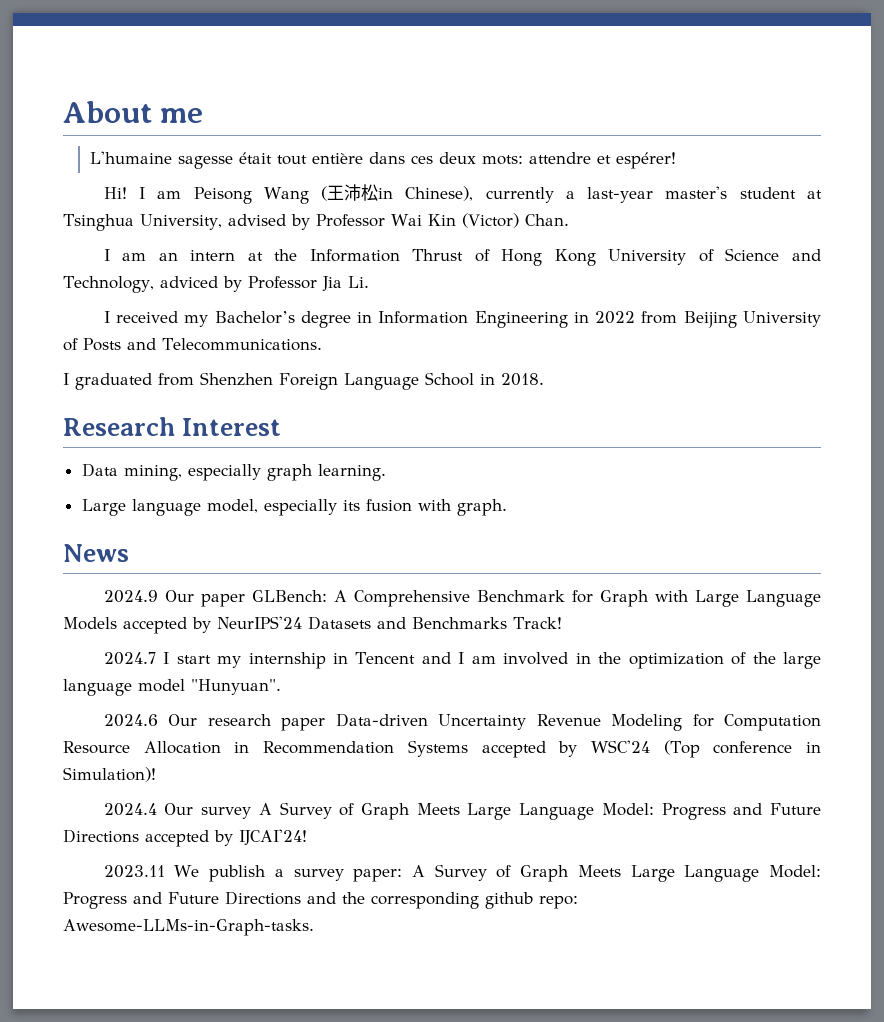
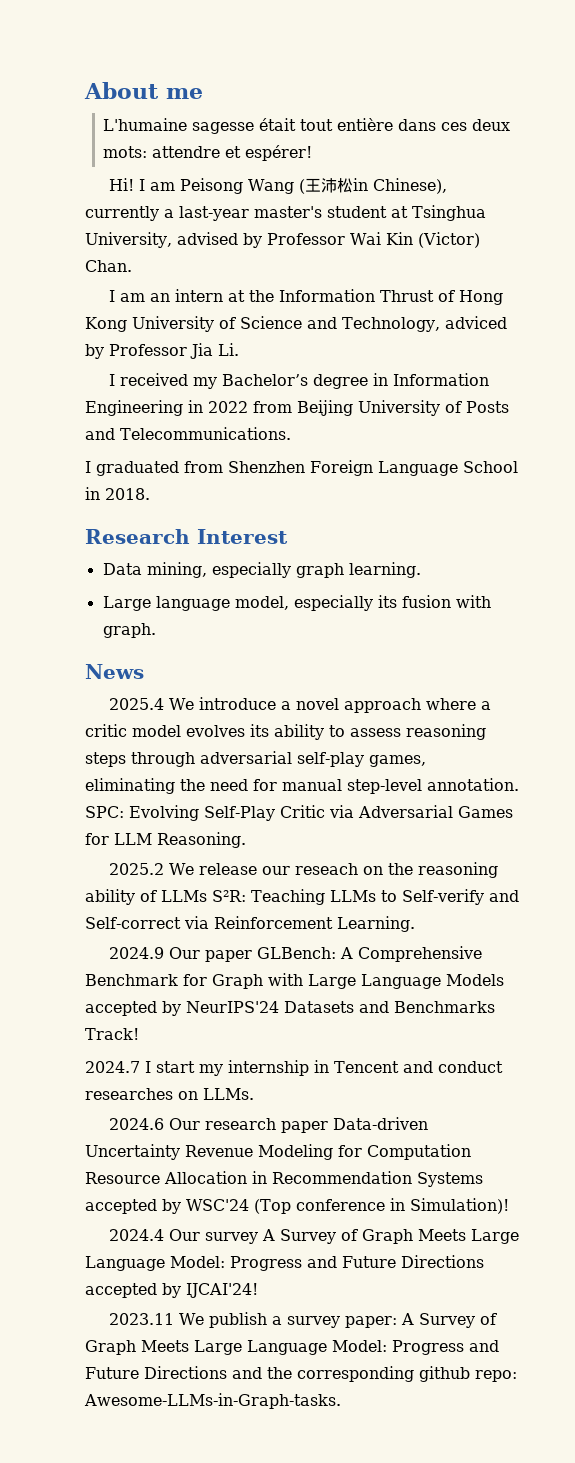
(129, 553) none -> [108,697,491,713] [85,724,486,740] [85,751,426,767] [85,778,519,794] [85,805,513,821] [85,832,246,848] [108,862,498,878] [85,889,519,905] [85,916,415,932] // 2025.4 We introduce a novel approach where a critic model evolves its ability to assess reasoning steps through adversarial self-play games, eliminating the need for manual step-level annotation. SPC: Evolving Self-Play Critic via Adversarial Games for LLM Reasoning. // 2025.2 We release our reseach on the reasoning ability of LLMs S²R: Teaching LLMs to Self-verify and Self-correct via Reinforcement Learning.
[458,652,822,669] [63,679,281,696] I am involved in the optimization of the large language model "Hunyuan". -> [437,1061,503,1073] [85,1088,254,1100] conduct researches on LLMs.

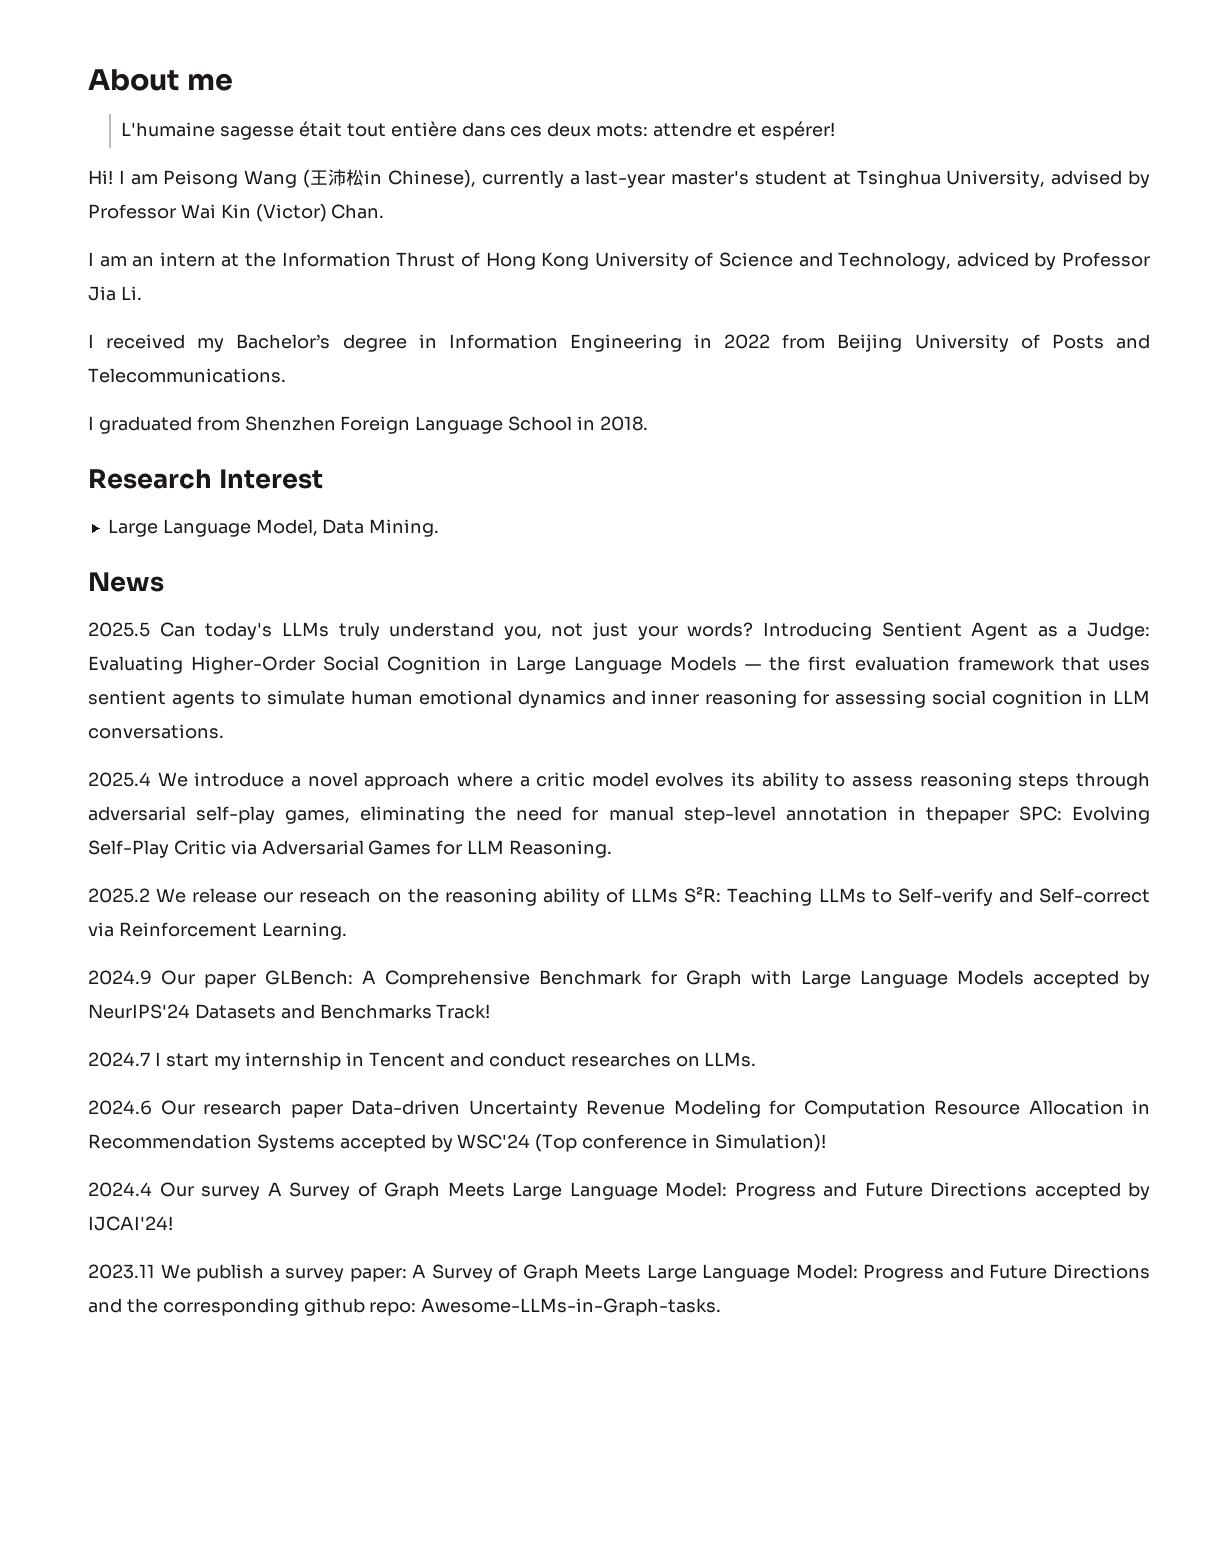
[102,562,421,578] [102,595,491,611] [102,623,156,638] [85,664,144,679] Data mining, especially graph learning. // Large language model, especially its fusion with graph. // News -> [107,519,440,537] [88,572,164,592] [88,622,1150,640] [88,656,1150,674] [88,690,1150,708] [88,724,224,739] Large Language Model, Data Mining. // News // 2025.5 Can today's LLMs truly understand you, not just your words? Introducing Sentient Agent as a Judge: Evaluating Higher-Order Social Cognition in Large Language Models — the first evaluation framework that uses sentient agents to simulate human emotional dynamics and inner reasoning for assessing social cognition in LLM conversations.
[427,778,519,791] annotation. -> [785,806,1009,824] annotation in thepaper

